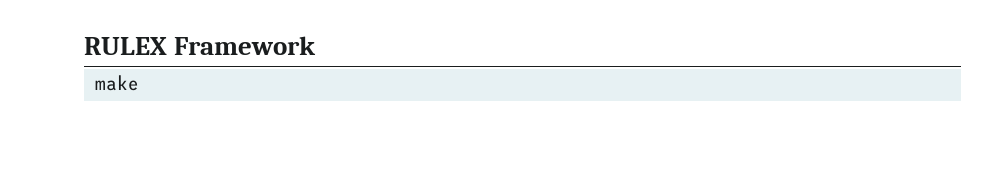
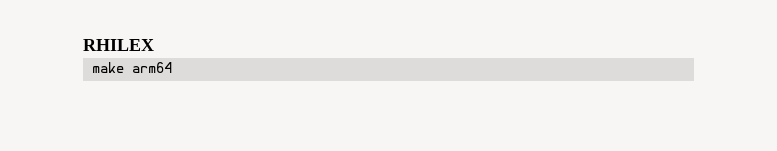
[84,36,317,55] RULEX Framework -> [83,39,154,51] RHILEX
(140, 83) none -> [132,62,173,73] arm64

